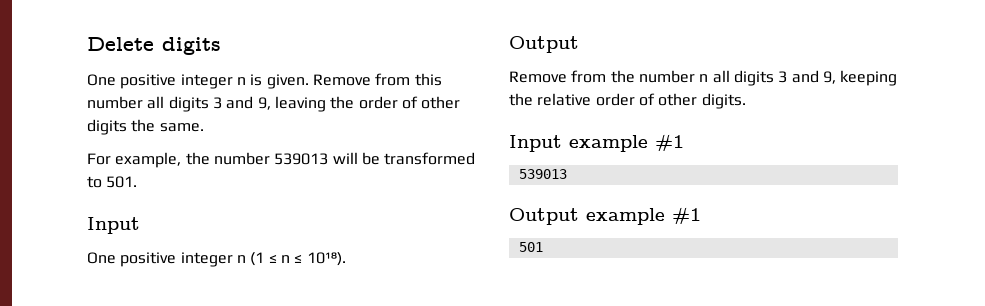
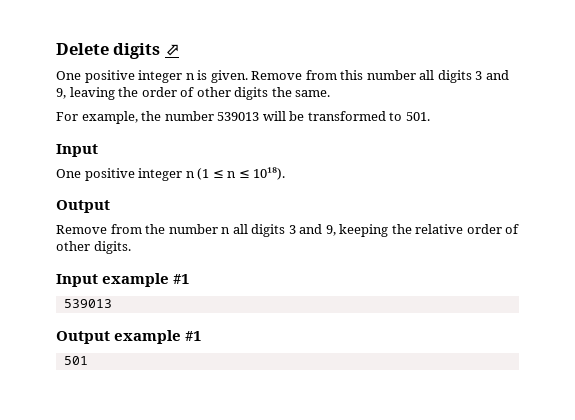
(221, 46) none -> [164,44,179,56] ⬀

